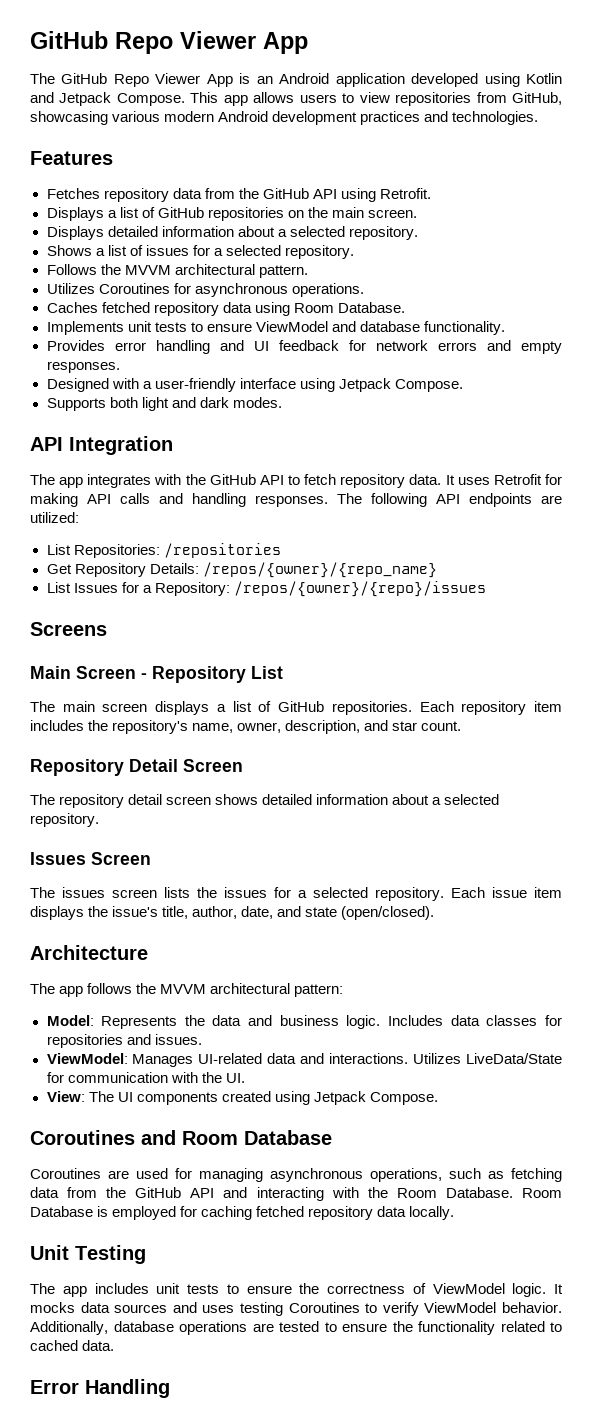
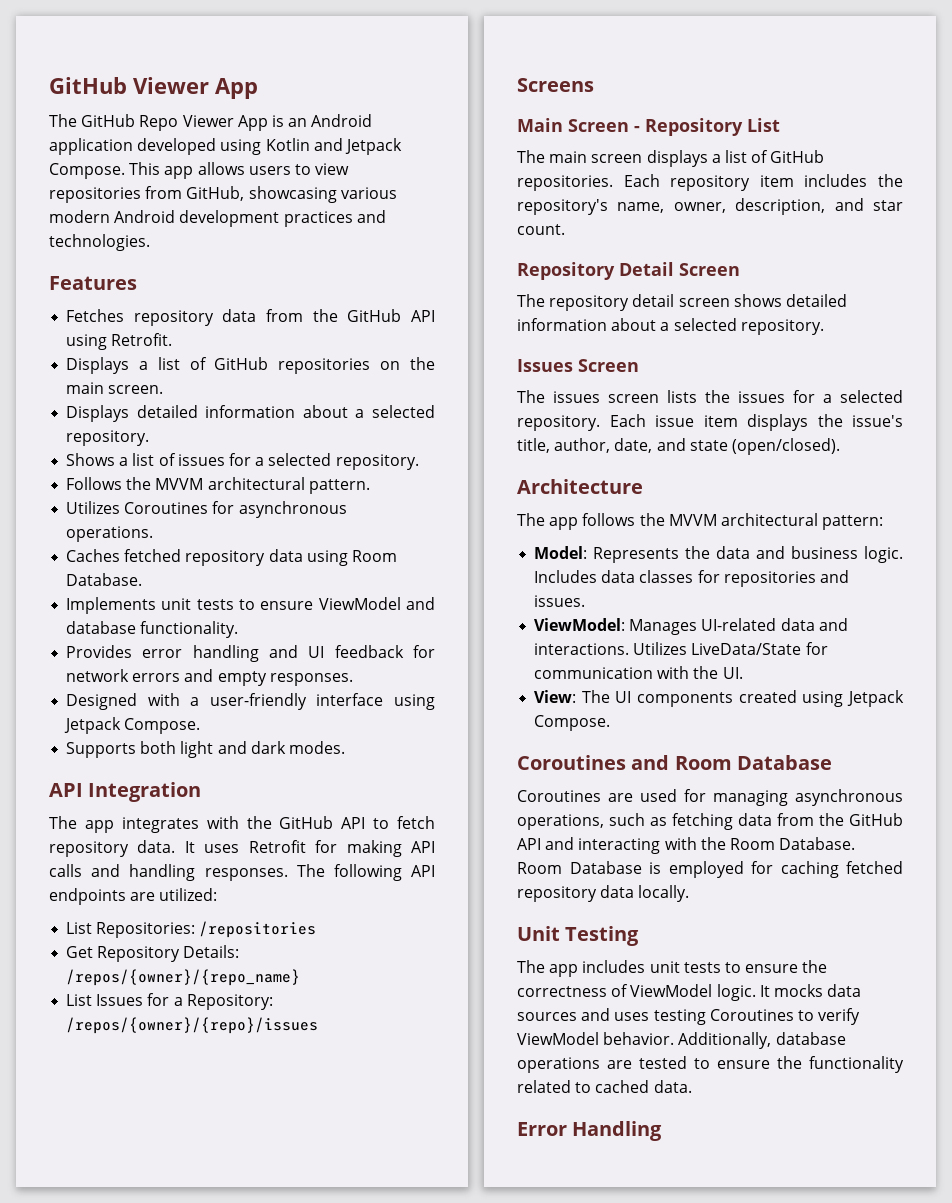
[30,31,173,54] GitHub Repo -> [49,77,127,94] GitHub

